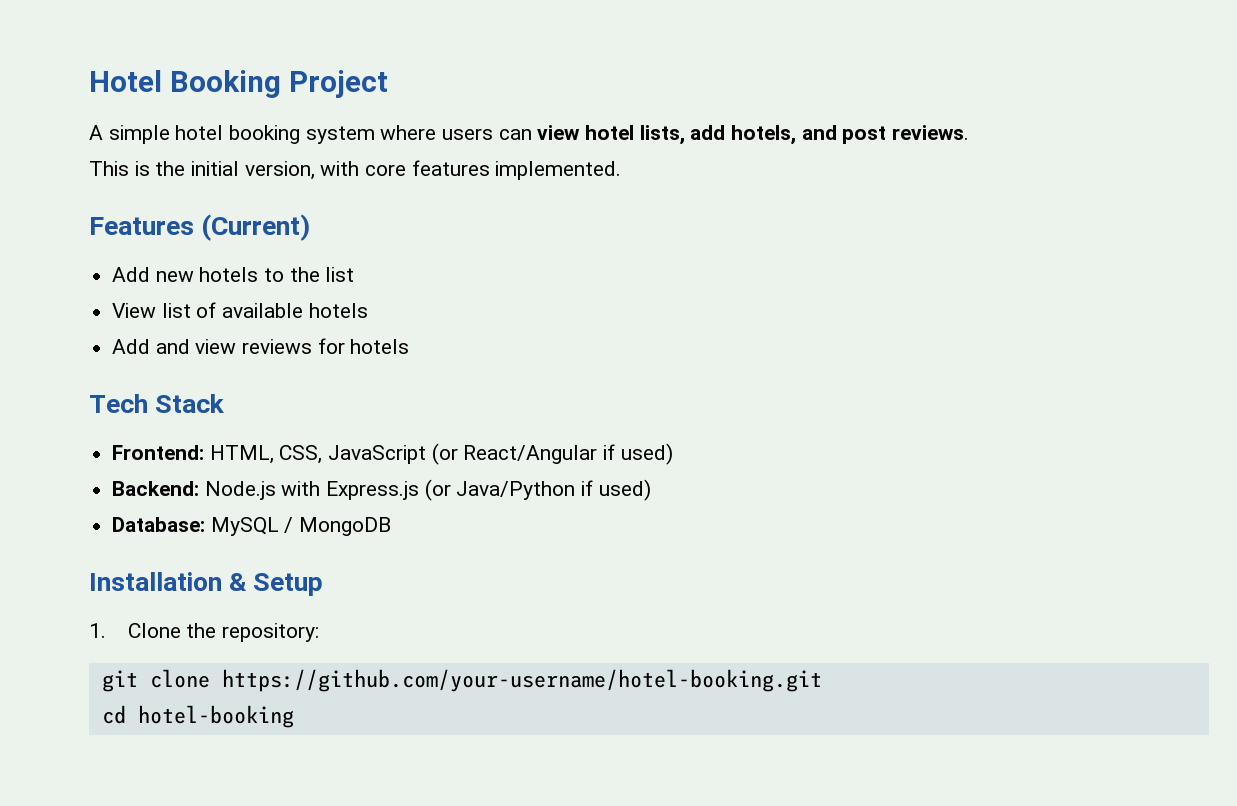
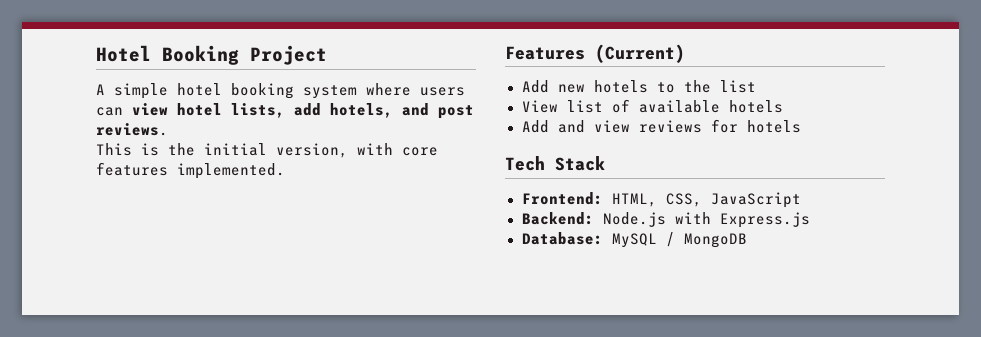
[431,443,673,465] (or React/Angular if used) -> (801, 200) none
[424,479,651,501] (or Java/Python if used) -> (810, 220) none
[89,572,324,596] [89,623,320,642] [101,669,822,692] [101,705,294,728] // Installation & Setup // 1. Clone the repository: // git clone https://github.com/your-username/hotel-booking.git // cd hotel-booking -> (747, 240) none

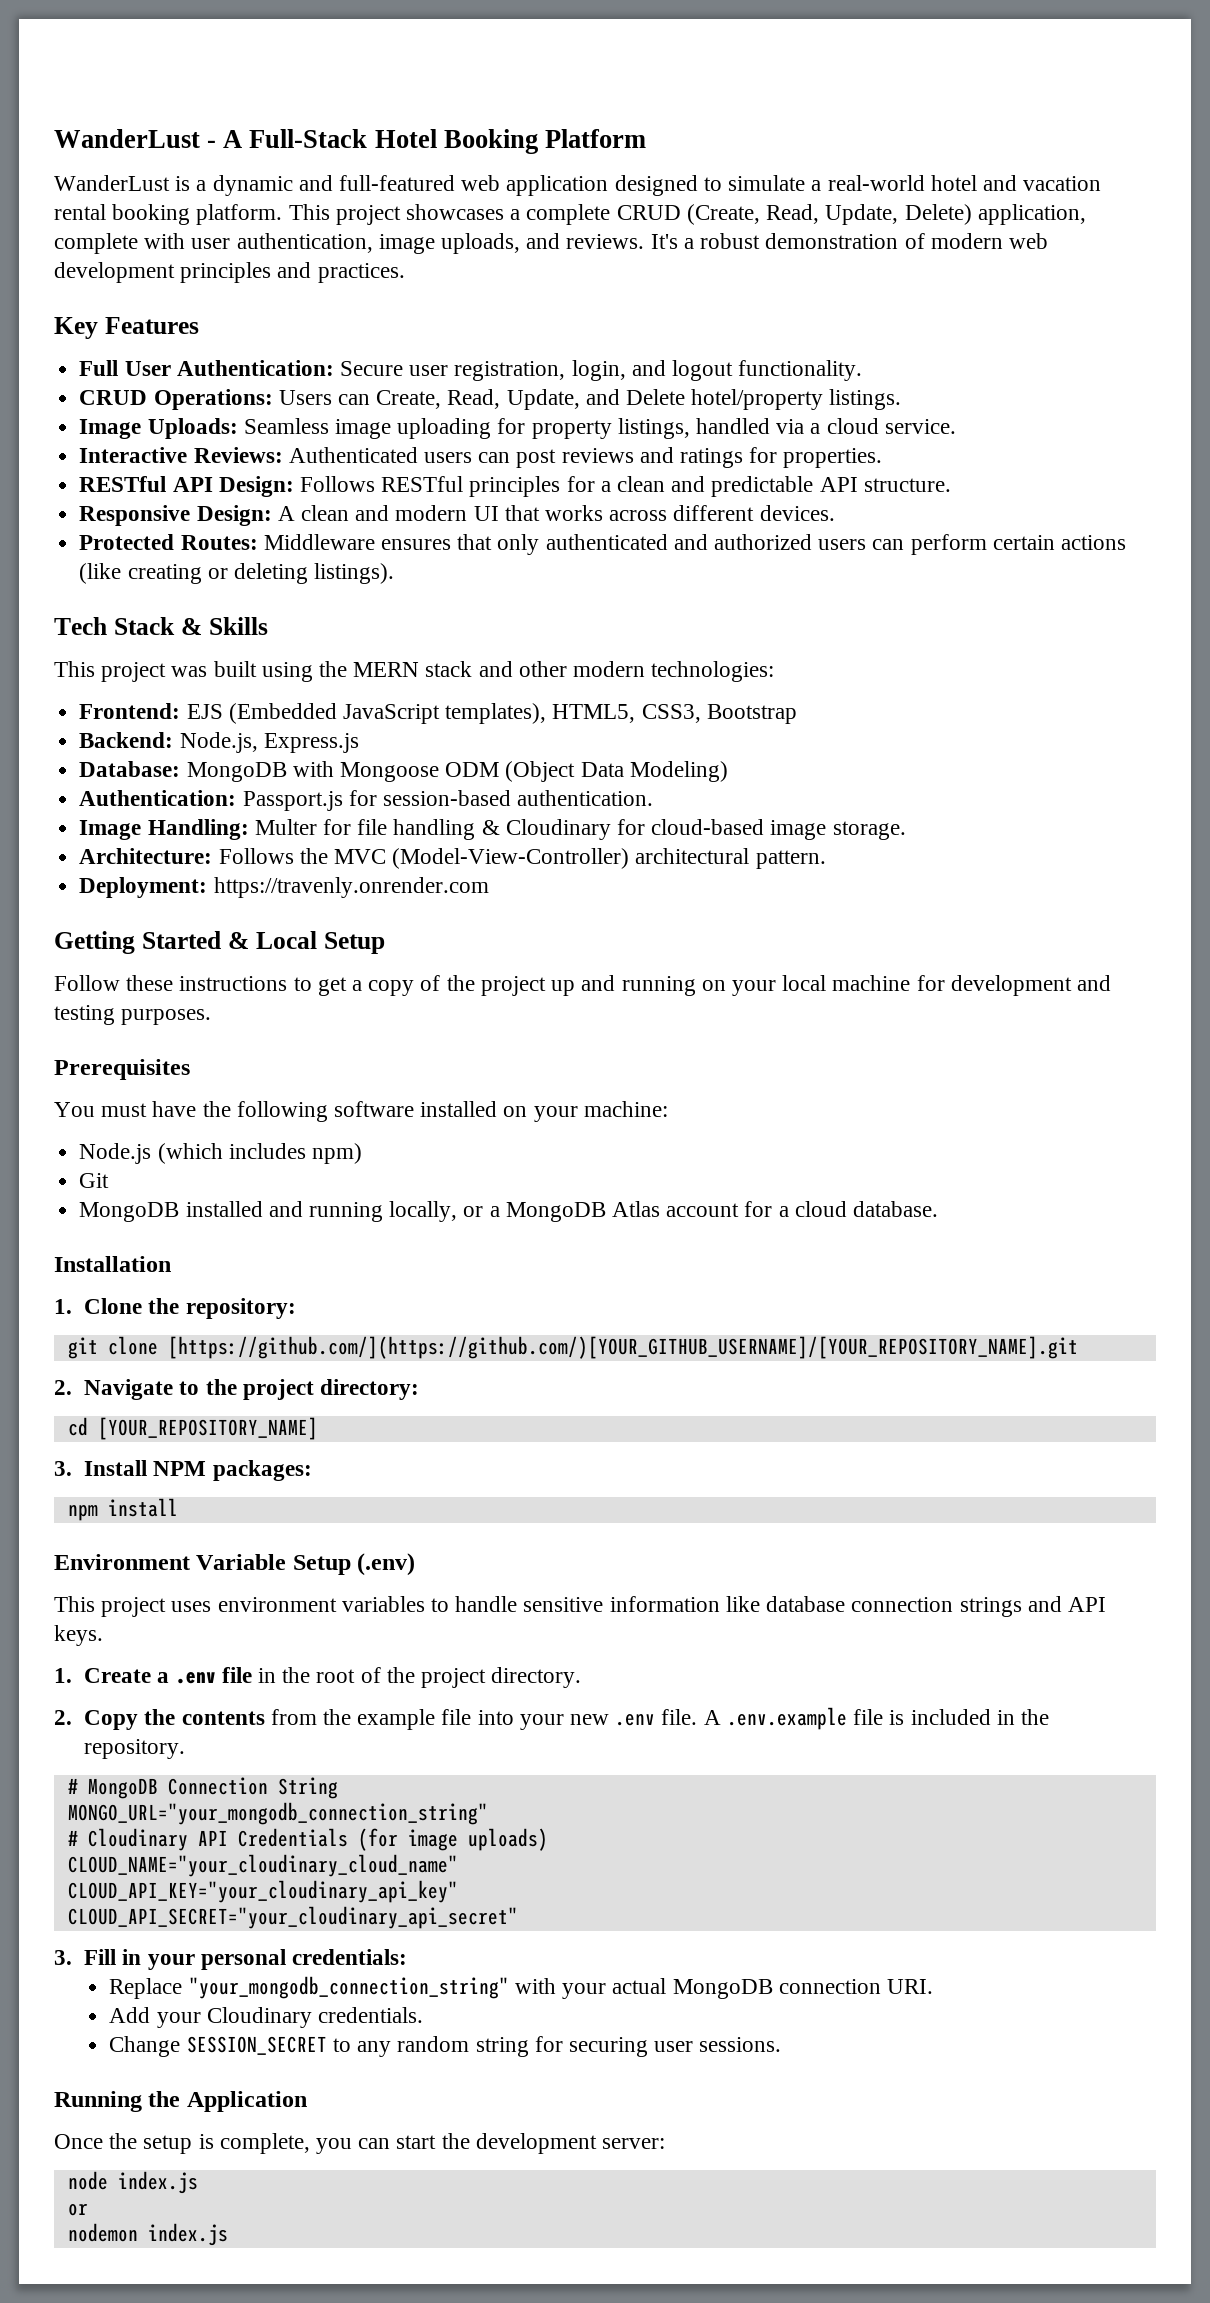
[96,45,327,65] [96,83,465,99] [96,103,474,119] [96,123,168,136] [96,143,438,158] [96,162,285,179] [505,44,685,63] [521,80,756,93] [521,99,783,113] [521,119,801,133] [505,156,605,171] Hotel Booking Project // A simple hotel booking system where users can view hotel lists, add hotels, and post reviews. // This is the initial version, with core features implemented. // Features (Current) // Add new hotels to the list // View list of available hotels // Add and view reviews for hotels // Tech Stack -> [54,129,646,154] [54,175,1102,196] [54,204,1086,225] [54,233,1048,254] [54,262,405,283] [54,317,199,339] [79,360,863,381] [79,389,902,410] [79,418,956,439] [79,447,883,468] [79,476,951,497] [79,505,835,526] [79,534,1127,555] [79,563,395,584] [54,617,268,635] [54,661,775,682] WanderLust - A Full-Stack Hotel Booking Platform // WanderLust is a dynamic and full-featured web application designed to simulate a real-world hotel and vacation rental booking platform. This project showcases a complete CRUD (Create, Read, Update, Delete) application, complete with user authentication, image uploads, and reviews. It's a robust demonstration of modern web development principles and practices. // Key Features // Full User Authentication: Secure user registration, login, and logout functionality. // CRUD Operations: Users can Create, Read, Update, and Delete hotel/property listings. // Image Uploads: Seamless image uploading for property listings, handled via a cloud service. // Interactive Reviews: Authenticated users can post reviews and ratings for properties. // RESTful API Design: Follows RESTful principles for a clean and predictable API structure. // Responsive Design: A clean and modern UI that works across different devices. // Protected Routes: Middleware ensures that only authenticated and authorized users can perform certain actions (like creating or deleting listings). // Tech Stack & Skills // This project was built using the MERN stack and other modern technologies:
[611,193,702,207] HTML, CSS, -> [186,703,337,724] EJS (Embedded
(801, 200) none -> [445,703,797,724] templates), HTML5, CSS3, Bootstrap
[602,212,711,227] Node.js with -> [179,732,258,753] Node.js,
[611,232,747,248] MySQL / MongoDB -> [186,761,728,782] [79,790,654,811] [79,819,906,840] [79,848,826,869] [79,877,489,898] [54,931,385,954] [54,975,1111,996] [54,1005,212,1025] [54,1059,190,1080] [54,1101,668,1122] [79,1143,362,1164] [79,1173,110,1188] [79,1201,939,1222] [54,1256,171,1272] [54,1298,296,1319] [67,1336,1078,1359] [54,1379,419,1400] [67,1417,318,1440] [54,1460,312,1481] [67,1498,178,1521] [54,1553,416,1576] [54,1596,1106,1617] [54,1625,103,1646] [54,1667,582,1688] [54,1707,1049,1730] [84,1739,186,1759] [67,1777,338,1799] [67,1802,488,1825] [67,1828,548,1851] [67,1854,458,1877] [67,1880,458,1903] [67,1906,518,1929] [54,1949,407,1970] [109,1976,933,1999] [109,2007,424,2028] [109,2036,782,2057] [54,2091,307,2112] [54,2133,666,2154] [67,2171,198,2194] [67,2203,88,2216] [67,2223,228,2246] MongoDB with Mongoose ODM (Object Data Modeling) // Authentication: Passport.js for session-based authentication. // Image Handling: Multer for file handling & Cloudinary for cloud-based image storage. // Architecture: Follows the MVC (Model-View-Controller) architectural pattern. // Deployment: https://travenly.onrender.com // Getting Started & Local Setup // Follow these instructions to get a copy of the project up and running on your local machine for development and testing purposes. // Prerequisites // You must have the following software installed on your machine: // Node.js (which includes npm) // Git // MongoDB installed and running locally, or a MongoDB Atlas account for a cloud database. // Installation // 1. Clone the repository: // git clone [https://github.com/](https://github.com/)[YOUR_GITHUB_USERNAME]/[YOUR_REPOSITORY_NAME].git // 2. Navigate to the project directory: // cd [YOUR_REPOSITORY_NAME] // 3. Install NPM packages: // npm install // Environment Variable Setup (.env) // This project uses environment variables to handle sensitive information like database connection strings and API keys. // 1. Create a .env file in the root of the project directory. // 2. Copy the contents from the example file into your new .env file. A .env.example file is included in the repository. // # MongoDB Connection String // MONGO_URL="your_mongodb_connection_string" // # Cloudinary API Credentials (for image uploads) // CLOUD_NAME="your_cloudinary_cloud_name" // CLOUD_API_KEY="your_cloudinary_api_key" // CLOUD_API_SECRET="your_cloudinary_api_secret" // 3. Fill in your personal credentials: // Replace "your_mongodb_connection_string" with your actual MongoDB connection URI. // Add your Cloudinary credentials. // Change SESSION_SECRET to any random string for securing user sessions. // Running the Application // Once the setup is complete, you can start the development server: // node index.js // or // nodemon index.js

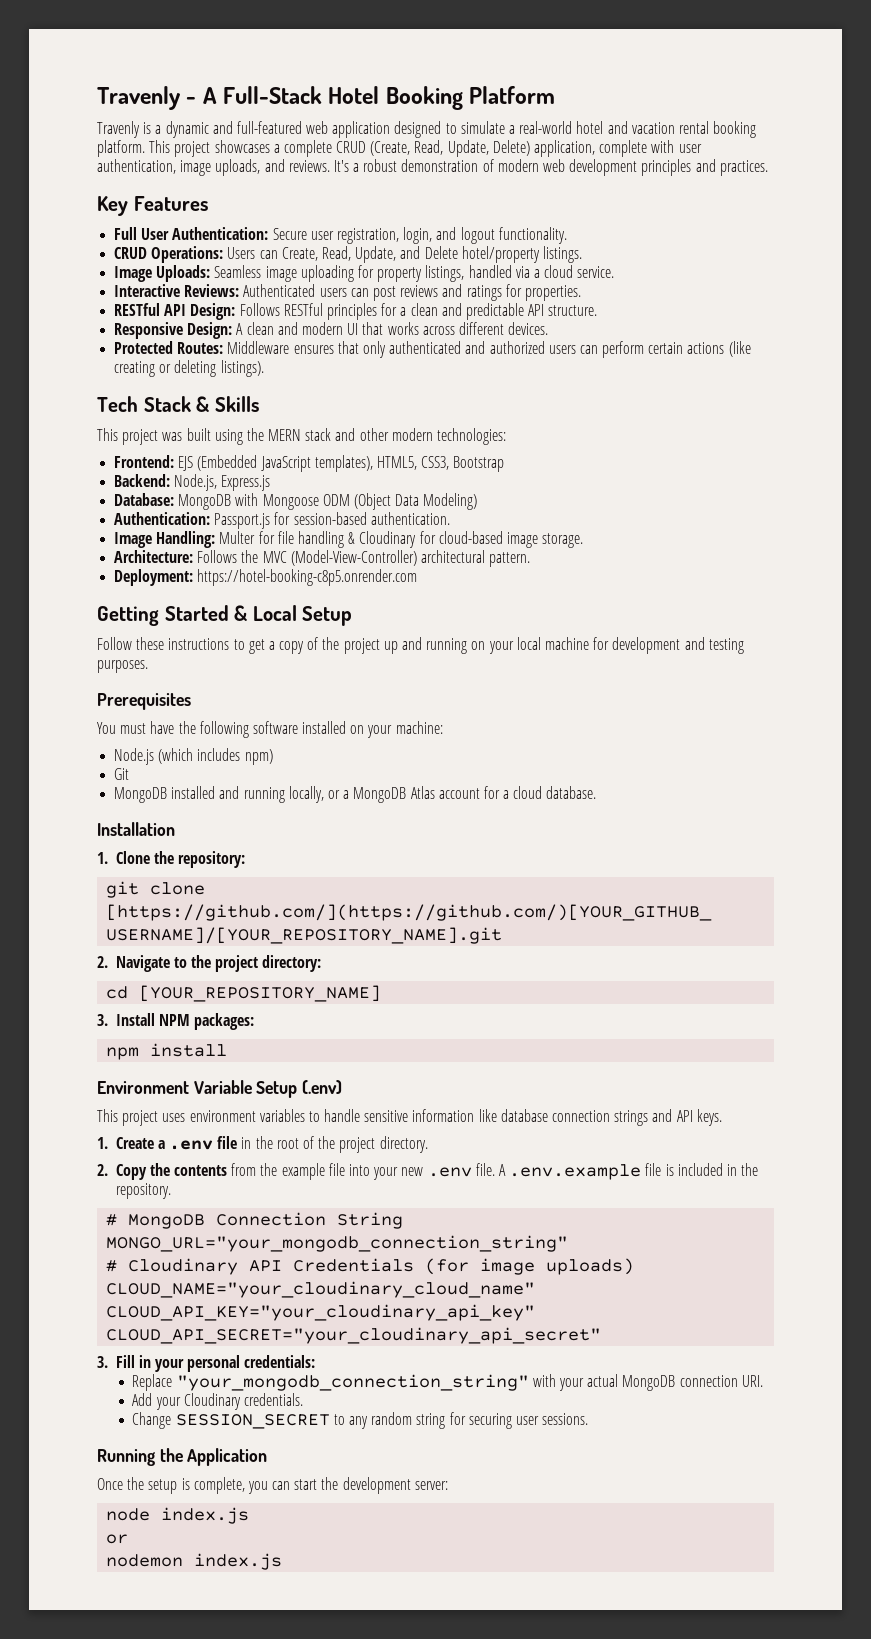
[54,129,200,148] WanderLust -> [97,86,180,110] Travenly
[54,175,170,191] WanderLust -> [97,121,140,138] Travenly
[213,877,489,898] https://travenly.onrender.com -> [197,569,418,586] https://hotel-booking-c8p5.onrender.com

